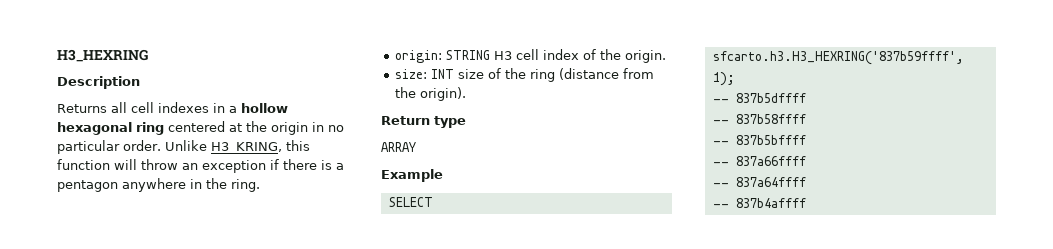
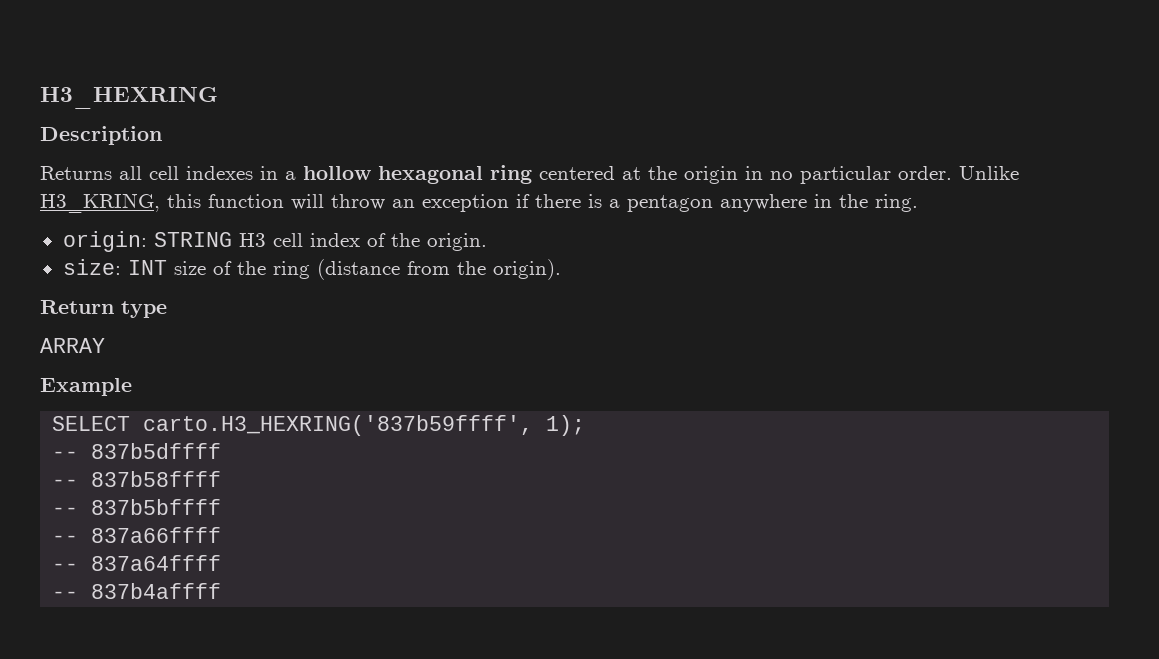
[712,51,964,65] sfcarto.h3.H3_HEXRING('837b59ffff', -> [143,415,534,436] carto.H3_HEXRING('837b59ffff',

